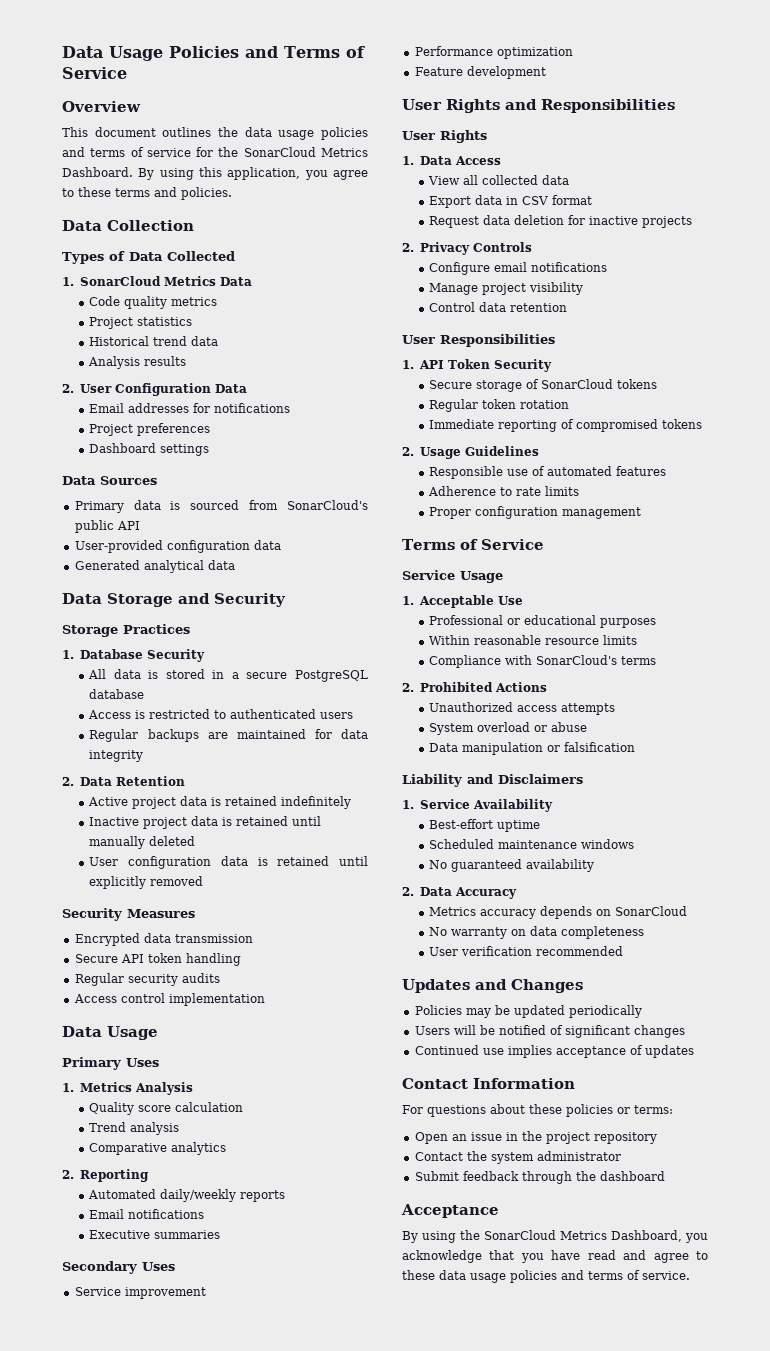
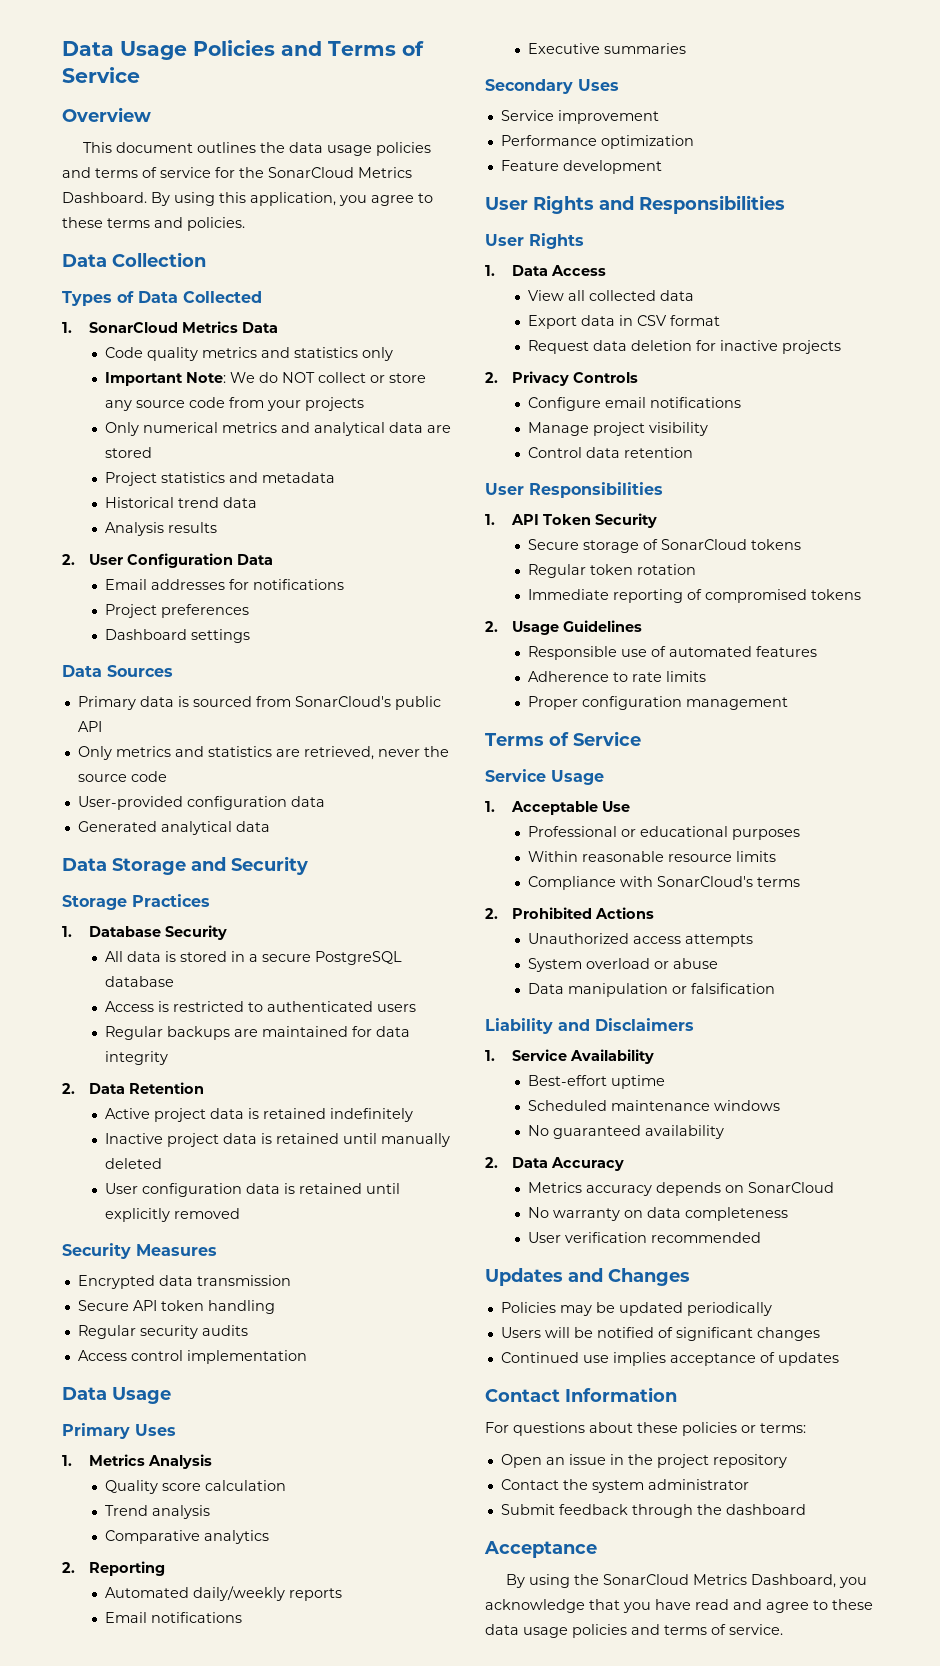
(218, 301) none -> [260,347,393,361] [104,372,426,386] [104,397,364,411] [104,422,451,436] [104,447,152,458] and statistics only // Important Note: We do NOT collect or store any source code from your projects // Only numerical metrics and analytical data are stored
(193, 321) none -> [228,472,335,483] and metadata
(140, 525) none -> [77,746,449,760] [77,771,167,782] // Only metrics and statistics are retrieved, never the source code

